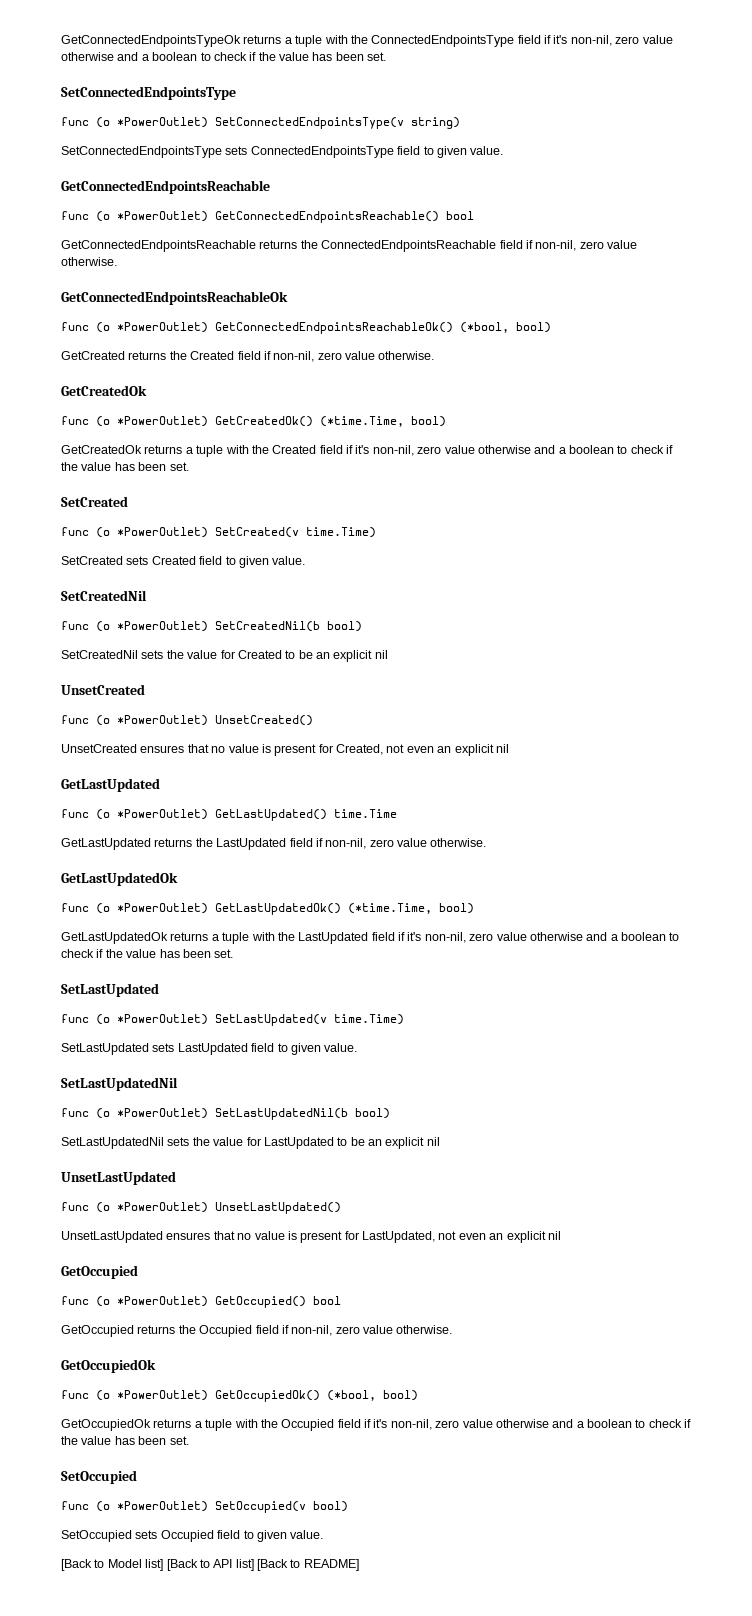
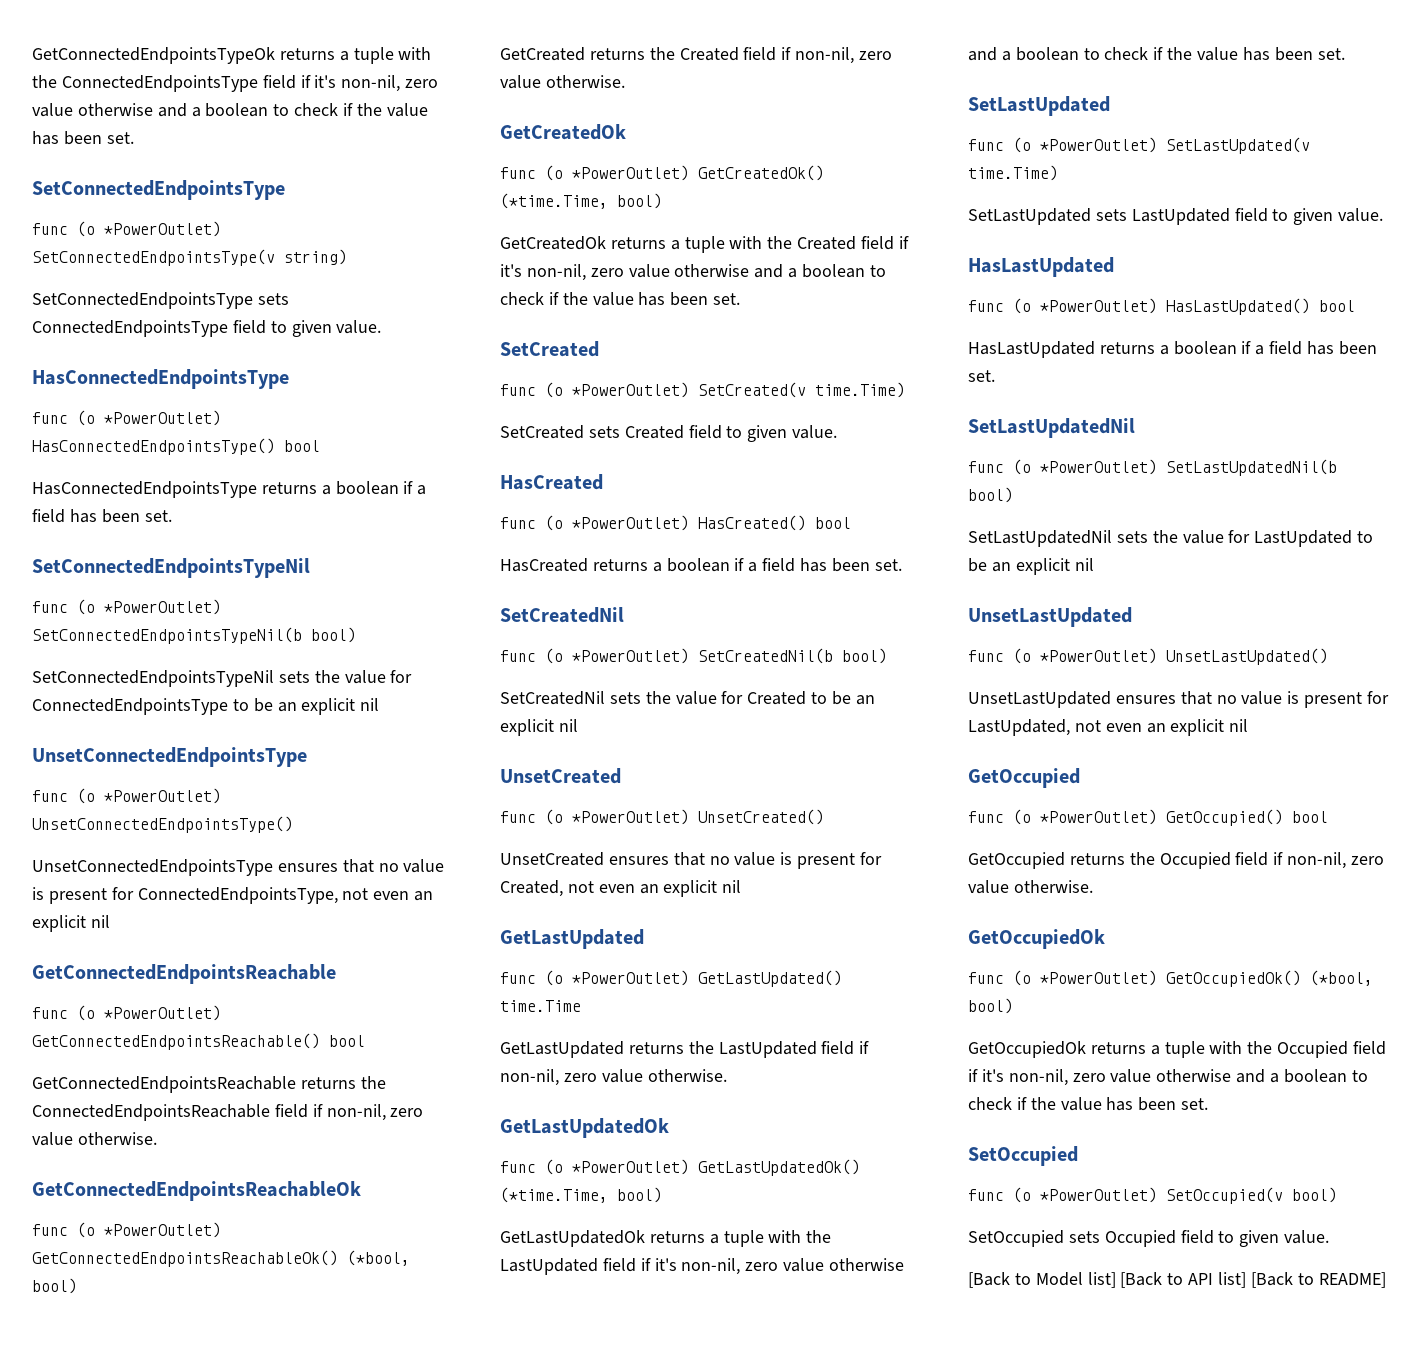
(504, 150) none -> [32,369,289,389] [32,410,221,426] [32,438,320,455] [32,481,427,498] [32,509,172,523] [32,558,310,578] [32,599,221,615] [32,627,356,644] [32,670,413,687] [32,698,380,715] [32,747,307,767] [32,788,221,804] [32,816,293,833] [32,859,445,876] [32,887,434,904] [32,915,110,932] // HasConnectedEndpointsType // func (o *PowerOutlet) HasConnectedEndpointsType() bool // HasConnectedEndpointsType returns a boolean if a field has been set. // SetConnectedEndpointsTypeNil // func (o *PowerOutlet) SetConnectedEndpointsTypeNil(b bool) // SetConnectedEndpointsTypeNil sets the value for ConnectedEndpointsType to be an explicit nil // UnsetConnectedEndpointsType // func (o *PowerOutlet) UnsetConnectedEndpointsType() // UnsetConnectedEndpointsType ensures that no value is present for ConnectedEndpointsType, not even an explicit nil
(306, 560) none -> [500,474,603,490] [500,515,851,531] [500,558,902,572] // HasCreated // func (o *PowerOutlet) HasCreated() bool // HasCreated returns a boolean if a field has been set.
(358, 1047) none -> [968,257,1114,277] [968,298,1355,315] [968,341,1377,358] [968,370,995,382] // HasLastUpdated // func (o *PowerOutlet) HasLastUpdated() bool // HasLastUpdated returns a boolean if a field has been set.

